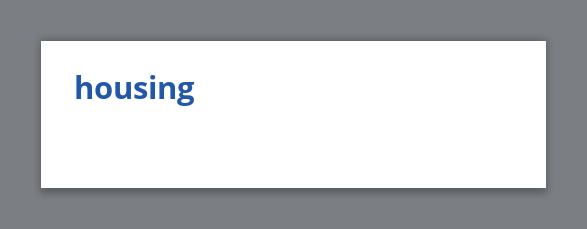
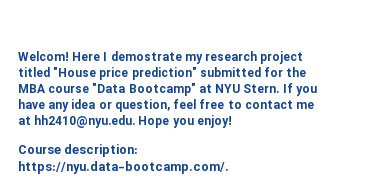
[74,75,195,106] housing -> [18,51,304,64] [18,67,307,80] [18,83,317,96] [18,99,315,112] [18,115,232,128] [18,144,139,157] [18,161,229,174] Welcom! Here I demostrate my research project titled "House price prediction" submitted for the MBA course "Data Bootcamp" at NYU Stern. If you have any idea or question, feel free to contact me at hh2410@nyu.edu. Hope you enjoy! // Course description: https://nyu.data-bootcamp.com/.

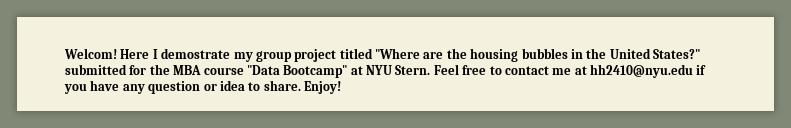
[205,51,258,61] research -> [255,51,292,62] group
[53,67,197,80] "House price prediction" -> [375,48,700,62] "Where are the housing bubbles in the United States?"
[282,83,317,96] [18,99,197,112] If you have any idea or question, feel -> [433,64,459,75] Feel
[34,115,232,128] [18,144,139,157] [18,161,229,174] hh2410@nyu.edu. Hope you enjoy! // Course description: https://nyu.data-bootcamp.com/. -> [590,64,707,78] [64,80,341,94] hh2410@nyu.edu if you have any question or idea to share. Enjoy!

